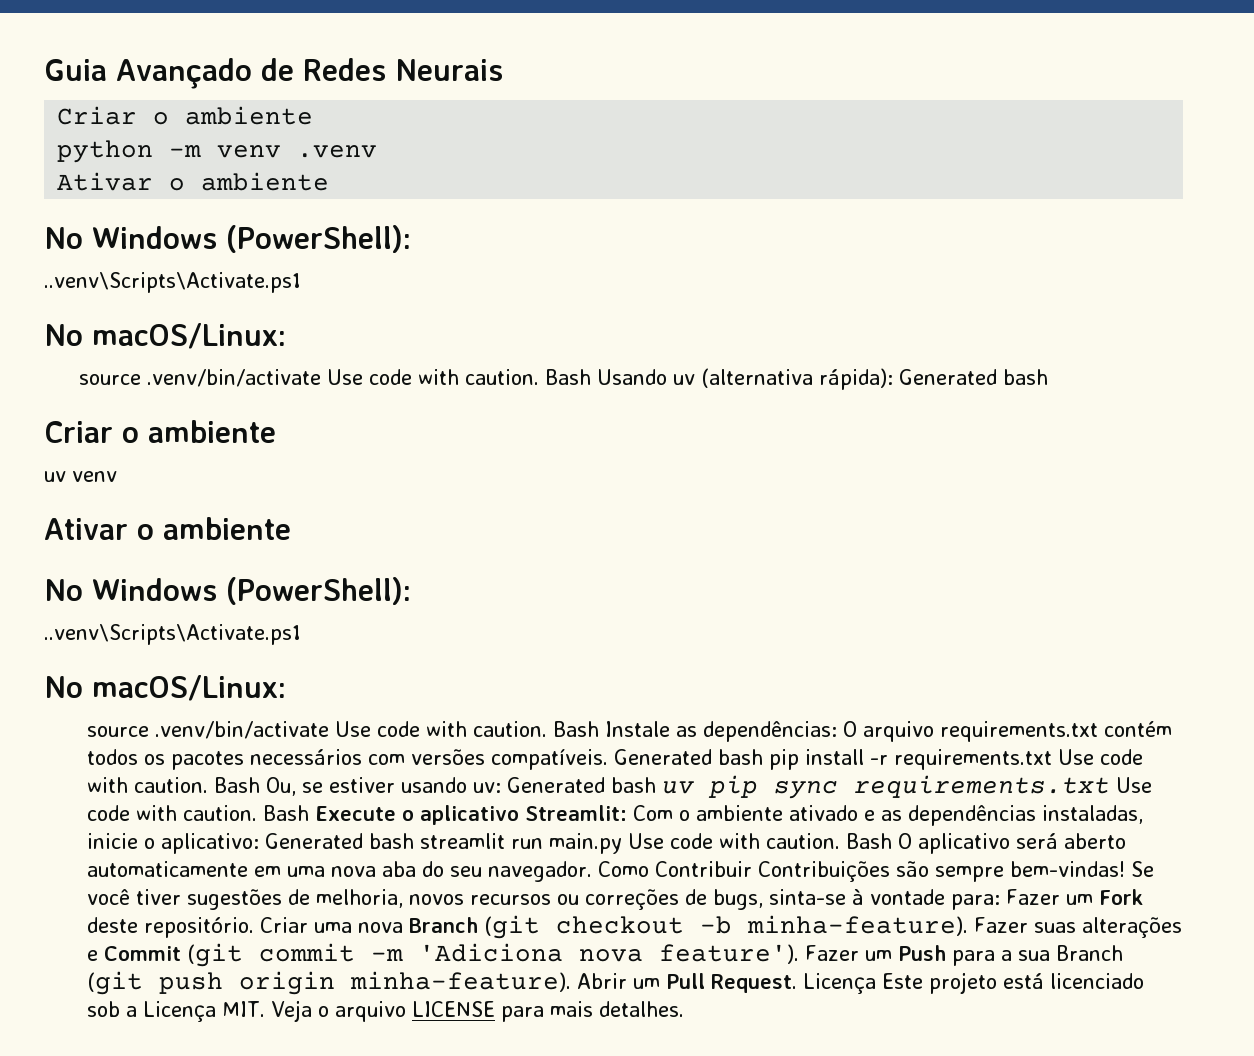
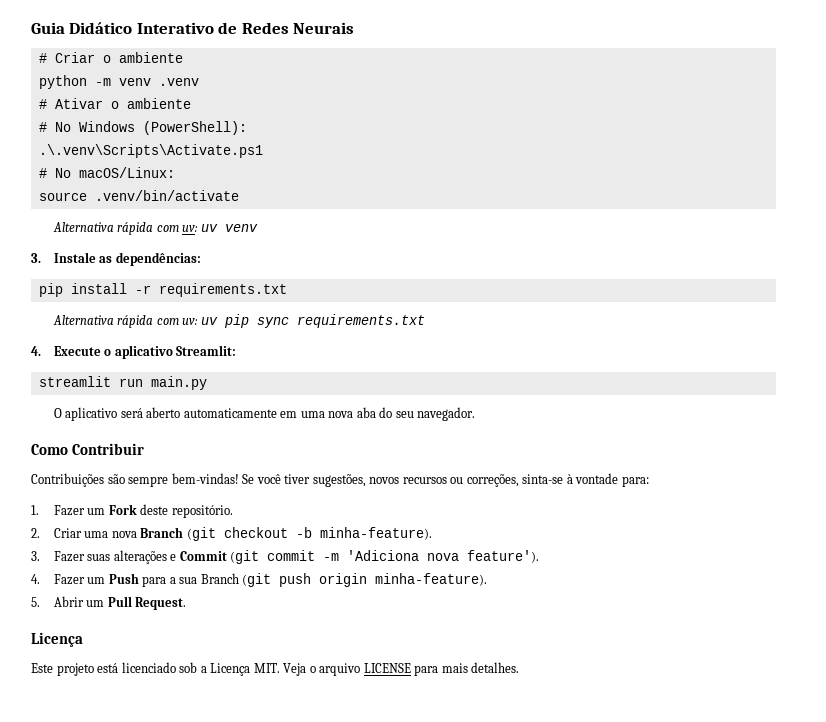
[116,58,252,89] Avançado -> [69,22,214,34] Didático Interativo
(503, 70) none -> [38,53,47,63] #
[57,172,330,191] [44,225,411,253] [44,272,301,293] [44,323,286,349] [79,368,1049,390] [44,420,276,443] [44,471,117,482] [44,517,291,540] [44,577,411,605] [44,624,301,645] [44,675,286,701] [87,721,1173,742] [87,749,1144,770] [87,777,657,796] Ativar o ambiente // No Windows (PowerShell): // ..venv\Scripts\Activate.ps1 // No macOS/Linux: // source .venv/bin/activate Use code with caution. Bash Usando uv (alternativa rápida): Generated bash // Criar o ambiente // uv venv // Ativar o ambiente // No Windows (PowerShell): // ..venv\Scripts\Activate.ps1 // No macOS/Linux: // source .venv/bin/activate Use code with caution. Bash Instale as dependências: O arquivo requirements.txt contém todos os pacotes necessários com versões compatíveis. Generated bash pip install -r requirements.txt Use code with caution. Bash Ou, se estiver usando uv: Generated bash -> [38,98,191,109] [38,121,247,135] [38,144,263,158] [38,167,175,178] [38,190,239,201] [52,222,258,235] [31,252,201,266] [38,283,287,297] [52,315,199,328] # Ativar o ambiente // # No Windows (PowerShell): // .\.venv\Scripts\Activate.ps1 // # No macOS/Linux: // source .venv/bin/activate // Alternativa rápida com uv: uv venv // 3. Instale as dependências: // pip install -r requirements.txt // Alternativa rápida com uv:
[1116,777,1153,793] [87,805,310,821] Use code with caution. Bash -> [31,346,41,356] // 4.
[633,805,1144,826] [87,833,893,854] Com o ambiente ativado e as dependências instaladas, inicie o aplicativo: Generated bash streamlit run main.py Use code with caution. Bash -> [38,376,207,390] // streamlit run main.py //
(593, 871) none -> (476, 414) //
(753, 869) none -> (145, 449) //
[187,889,764,910] sugestões de melhoria, novos recursos ou correções de bugs, -> [312,474,519,487] sugestões, novos recursos ou correções,
(1001, 902) none -> [31,505,39,515] // 1.
(255, 927) none -> [31,528,40,538] // 2.
(969, 925) none -> [31,551,40,561] // 3.
(800, 954) none -> [31,574,40,584] // 4.
(572, 981) none -> [31,597,40,607] // 5.
[803,973,877,994] Licença -> [31,632,83,647] // Licença //

